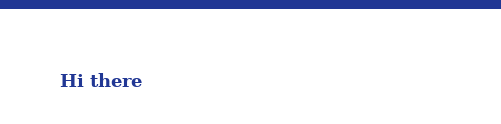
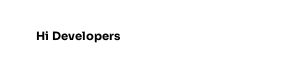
[90,73,142,87] there -> [52,31,122,43] Developers

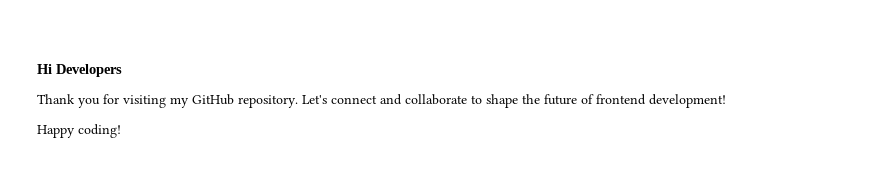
(122, 37) none -> [37,94,726,108] [37,124,121,138] // Thank you for visiting my GitHub repository. Let's connect and collaborate to shape the future of frontend development! // Happy coding!

